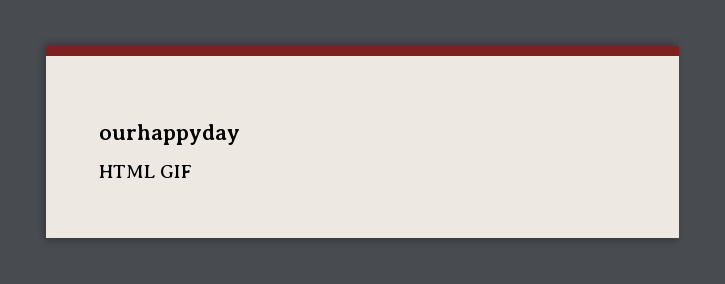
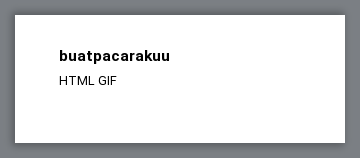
[99,124,240,145] ourhappyday -> [59,50,170,64] buatpacarakuu

